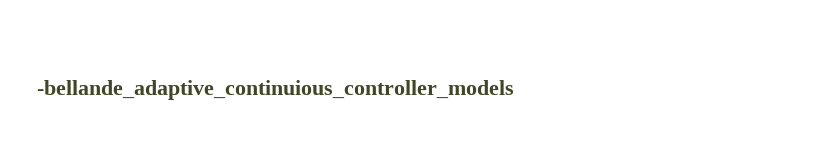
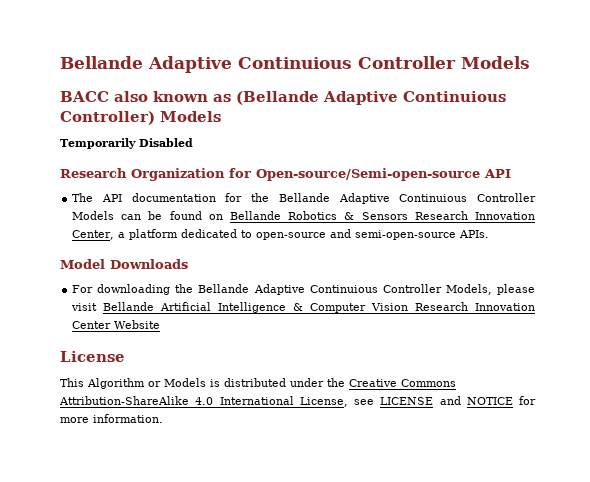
[37,80,514,100] -bellande_adaptive_continuious_controller_models -> [60,56,530,73] [60,91,506,105] [60,111,221,125] [60,138,193,149] [60,168,511,181] [72,193,536,204] [72,211,535,220] [72,229,490,240] [60,259,188,269] [72,284,535,295] [71,302,535,313] [72,320,161,329] [60,351,125,362] [60,378,456,389] [59,396,536,407] [60,414,163,423] Bellande Adaptive Continuious Controller Models // BACC also known as (Bellande Adaptive Continuious Controller) Models // Temporarily Disabled // Research Organization for Open-source/Semi-open-source API // The API documentation for the Bellande Adaptive Continuious Controller Models can be found on Bellande Robotics & Sensors Research Innovation Center, a platform dedicated to open-source and semi-open-source APIs. // Model Downloads // For downloading the Bellande Adaptive Continuious Controller Models, please visit Bellande Artificial Intelligence & Computer Vision Research Innovation Center Website // License // This Algorithm or Models is distributed under the Creative Commons Attribution-ShareAlike 4.0 International License, see LICENSE and NOTICE for more information.

